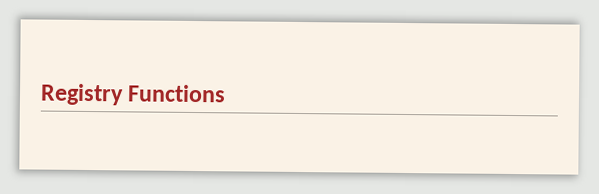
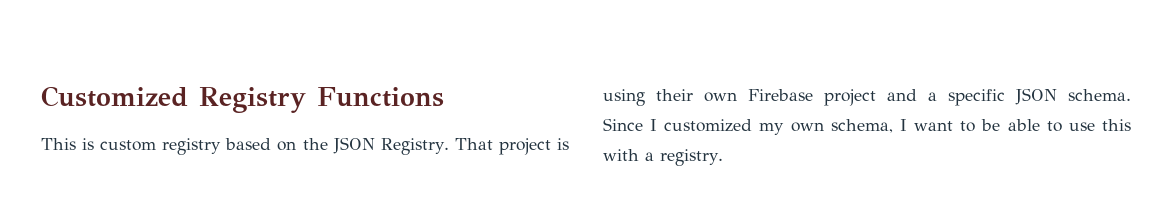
(40, 94) none -> [41,86,188,107] Customized
(227, 93) none -> [41,137,569,155] [603,88,1131,106] [603,118,1131,135] [603,149,723,166] // This is custom registry based on the JSON Registry. That project is using their own Firebase project and a specific JSON schema. Since I customized my own schema, I want to be able to use this with a registry.

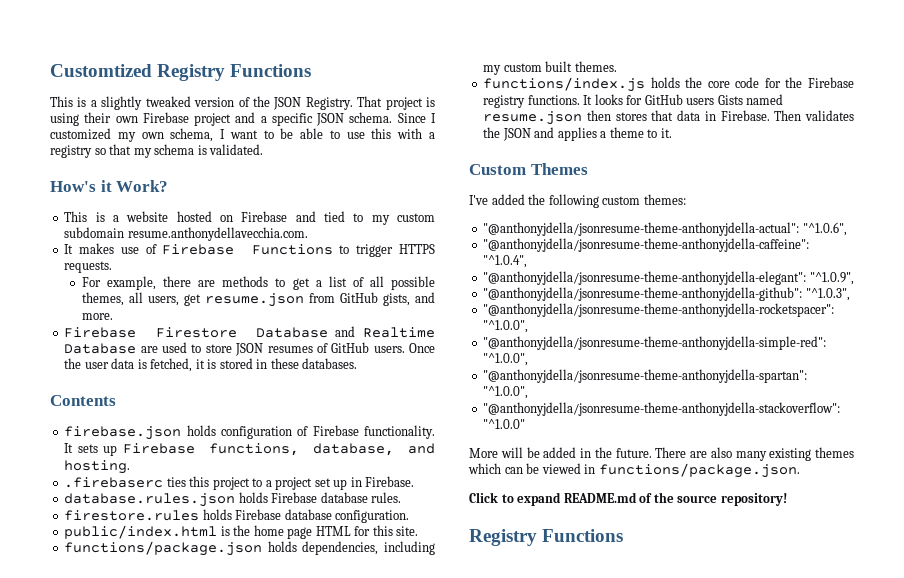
[41,86,188,107] Customized -> [50,64,152,77] Customtized
[100,138,297,155] custom registry based on -> [90,96,250,110] a slightly tweaked version of
[660,149,723,166] registry. -> [50,144,264,158] [50,180,169,192] [64,211,435,225] [64,227,308,241] [64,243,435,257] [64,261,113,273] [82,276,435,290] [82,292,436,307] [82,313,114,320] [64,326,435,338] [64,342,435,356] [64,358,358,372] [50,395,116,406] [64,425,435,440] [64,443,435,456] [64,460,131,474] [64,476,415,490] [64,492,402,507] [64,509,410,523] [64,525,419,539] [64,541,435,556] [483,61,617,75] [483,77,854,92] [483,94,784,108] [483,110,854,125] [483,127,672,141] [469,163,588,175] [469,194,686,208] [483,222,847,236] [483,238,810,252] [483,255,528,268] [483,271,854,285] [483,287,850,301] [483,303,835,317] [483,320,529,333] [483,336,827,350] [483,353,529,366] [483,369,808,383] [483,386,529,399] [483,402,841,416] [483,419,526,429] [469,447,854,461] [468,463,800,478] [469,492,787,506] [469,529,624,546] registry so that my schema is validated. // How's it Work? // This is a website hosted on Firebase and tied to my custom subdomain resume.anthonydellavecchia.com. // It makes use of Firebase Functions to trigger HTTPS requests. // For example, there are methods to get a list of all possible themes, all users, get resume.json from GitHub gists, and more. // Firebase Firestore Database and Realtime Database are used to store JSON resumes of GitHub users. Once the user data is fetched, it is stored in these databases. // Contents // firebase.json holds configuration of Firebase functionality. It sets up Firebase functions, database, and hosting. // .firebaserc ties this project to a project set up in Firebase. // database.rules.json holds Firebase database rules. // firestore.rules holds Firebase database configuration. // public/index.html is the home page HTML for this site. // functions/package.json holds dependencies, including my custom built themes. // functions/index.js holds the core code for the Firebase registry functions. It looks for GitHub users Gists named resume.json then stores that data in Firebase. Then validates the JSON and applies a theme to it. // Custom Themes // I've added the following custom themes: // "@anthonyjdella/jsonresume-theme-anthonyjdella-actual": "^1.0.6", // "@anthonyjdella/jsonresume-theme-anthonyjdella-caffeine": "^1.0.4", // "@anthonyjdella/jsonresume-theme-anthonyjdella-elegant": "^1.0.9", // "@anthonyjdella/jsonresume-theme-anthonyjdella-github": "^1.0.3", // "@anthonyjdella/jsonresume-theme-anthonyjdella-rocketspacer": "^1.0.0", // "@anthonyjdella/jsonresume-theme-anthonyjdella-simple-red": "^1.0.0", // "@anthonyjdella/jsonresume-theme-anthonyjdella-spartan": "^1.0.0", // "@anthonyjdella/jsonresume-theme-anthonyjdella-stackoverflow": "^1.0.0" // More will be added in the future. There are also many existing themes which can be viewed in functions/package.json. // Click to expand README.md of the source repository! // Registry Functions

